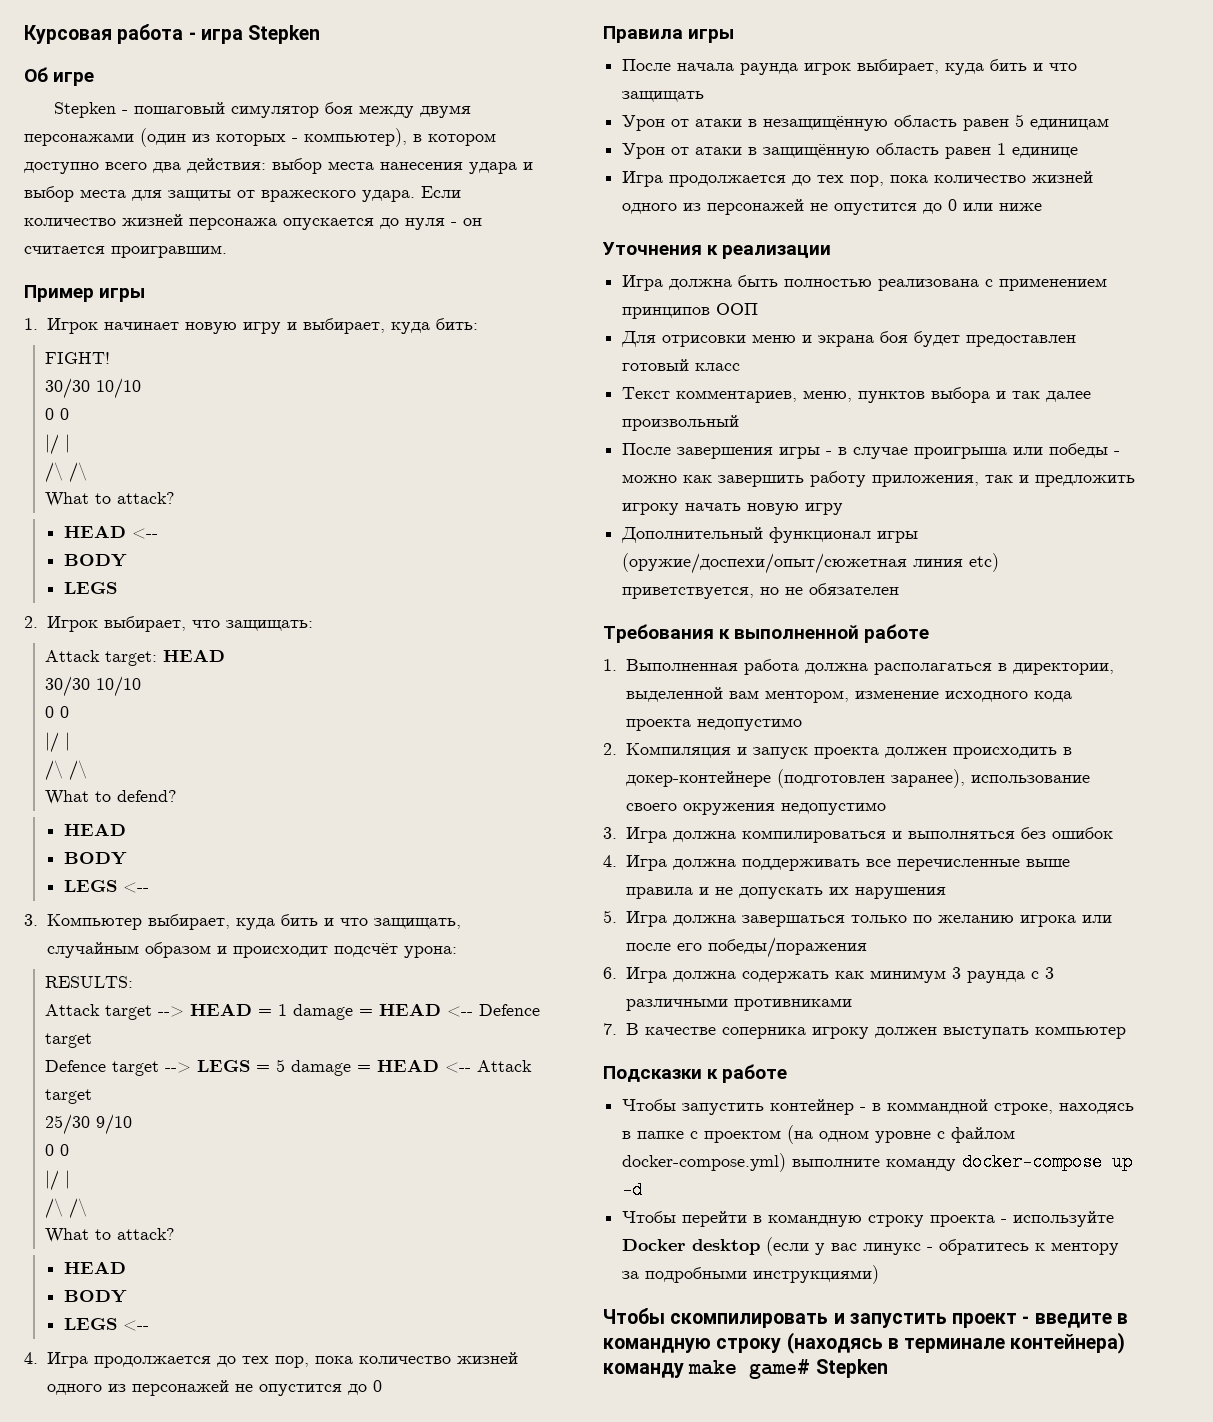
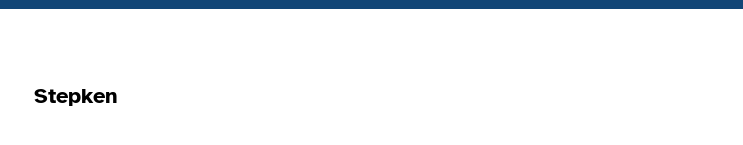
[24,24,321,44] [24,67,95,86] [53,102,471,118] [24,128,496,147] [24,158,533,174] [24,186,461,202] [24,214,482,230] [24,245,227,258] [24,285,146,302] [24,318,478,334] [44,352,110,364] [44,378,141,399] [44,408,69,420] [44,434,70,455] [44,462,87,483] [44,492,175,507] [64,525,159,539] [64,554,128,567] [64,582,118,594] [24,616,313,632] [44,649,225,666] [44,676,141,697] [44,706,69,718] [44,732,70,753] [44,760,87,781] [44,790,177,805] [64,823,127,836] [64,852,128,865] [64,880,150,893] [24,914,461,930] [46,942,457,958] [44,976,133,988] [44,1003,540,1020] [44,1033,92,1048] [44,1059,532,1076] [44,1089,92,1104] [44,1114,132,1135] [44,1144,69,1156] [44,1170,70,1191] [44,1198,87,1219] [44,1228,175,1243] [64,1261,127,1274] [64,1290,128,1303] [64,1318,150,1331] [24,1352,518,1368] [46,1380,382,1396] [603,26,735,43] [622,59,1078,75] [622,91,705,102] [622,114,1110,131] [622,143,1079,159] [622,171,1094,187] [622,199,1043,215] [602,242,832,259] [622,275,1108,291] [622,303,759,319] [621,331,1077,347] [622,359,741,371] [622,387,1092,403] [622,415,740,431] [622,443,1121,459] [622,471,1136,487] [622,503,844,515] [621,527,919,543] [622,553,1000,574] [622,583,900,599] [603,624,930,643] [603,659,1114,675] [625,687,1072,703] [625,718,802,731] [603,743,1072,759] [625,769,1090,788] [625,802,886,815] [603,827,1113,843] [603,855,1070,871] [625,887,946,899] [603,910,1112,927] [625,937,867,958] [603,967,1054,983] [625,998,852,1011] [603,1023,1126,1039] [603,1064,788,1083] [622,1099,1135,1115] [622,1125,1016,1144] [622,1153,1133,1172] [622,1181,643,1199] [622,1211,1115,1227] [622,1237,1120,1256] [622,1265,880,1284] [603,1308,1128,1328] [603,1332,1126,1354] [603,1359,811,1379] Курсовая работа - игра Stepken // Об игре // Stepken - пошаговый симулятор боя между двумя персонажами (один из которых - компьютер), в котором доступно всего два действия: выбор места нанесения удара и выбор места для защиты от вражеского удара. Если количество жизней персонажа опускается до нуля - он считается проигравшим. // Пример игры // 1. Игрок начинает новую игру и выбирает, куда бить: // FIGHT! // 30/30 10/10 // 0 0 // |/ | // /\ /\ // What to attack? // HEAD <-- // BODY // LEGS // 2. Игрок выбирает, что защищать: // Attack target: HEAD // 30/30 10/10 // 0 0 // |/ | // /\ /\ // What to defend? // HEAD // BODY // LEGS <-- // 3. Компьютер выбирает, куда бить и что защищать, случайным образом и происходит подсчёт урона: // RESULTS: // Attack target --> HEAD = 1 damage = HEAD <-- Defence target // Defence target --> LEGS = 5 damage = HEAD <-- Attack target // 25/30 9/10 // 0 0 // |/ | // /\ /\ // What to attack? // HEAD // BODY // LEGS <-- // 4. Игра продолжается до тех пор, пока количество жизней одного из персонажей не опустится до 0 // Правила игры // После начала раунда игрок выбирает, куда бить и что защищать // Урон от атаки в незащищённую область равен 5 единицам // Урон от атаки в защищённую область равен 1 единице // Игра продолжается до тех пор, пока количество жизней одного из персонажей не опустится до 0 или ниже // Уточнения к реализации // Игра должна быть полностью реализована с применением принципов ООП // Для отрисовки меню и экрана боя будет предоставлен готовый класс // Текст комментариев, меню, пунктов выбора и так далее произвольный // После завершения игры - в случае проигрыша или победы - можно как завершить работу приложения, так и предложить игроку начать новую игру // Дополнительный функционал игры (оружие/доспехи/опыт/сюжетная линия etc) приветствуется, но не обязателен // Требования к выполненной работе // 1. Выполненная работа должна располагаться в директории, выделенной вам ментором, изменение исходного кода проекта недопустимо // 2. Компиляция и запуск проекта должен происходить в докер-контейнере (подготовлен заранее), использование своего окружения недопустимо // 3. Игра должна компилироваться и выполняться без ошибок // 4. Игра должна поддерживать все перечисленные выше правила и не допускать их нарушения // 5. Игра должна завершаться только по желанию игрока или после его победы/поражения // 6. Игра должна содержать как минимум 3 раунда с 3 различными противниками // 7. В качестве соперника игроку должен выступать компьютер // Подсказки к работе // Чтобы запустить контейнер - в коммандной строке, находясь в папке с проектом (на одном уровне с файлом docker-compose.yml) выполните команду docker-compose up -d // Чтобы перейти в командную строку проекта - используйте Docker desktop (если у вас линукс - обратитесь к ментору за подробными инструкциями) // Чтобы скомпилировать и запустить проект - введите в командную строку (находясь в терминале контейнера) команду make game# -> (34, 97) none

